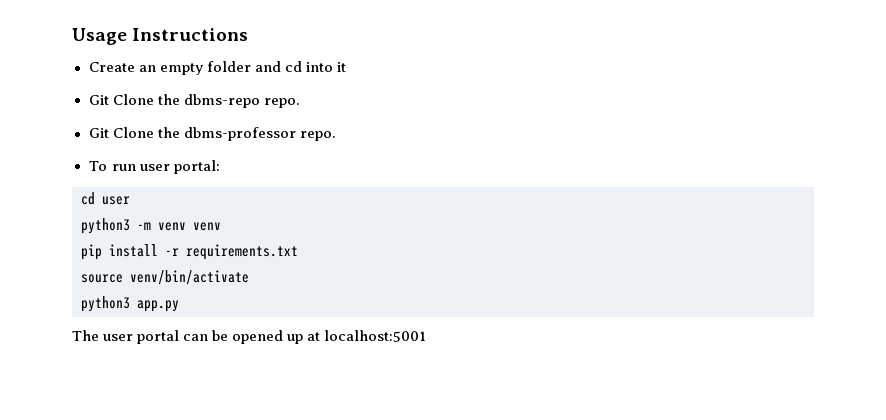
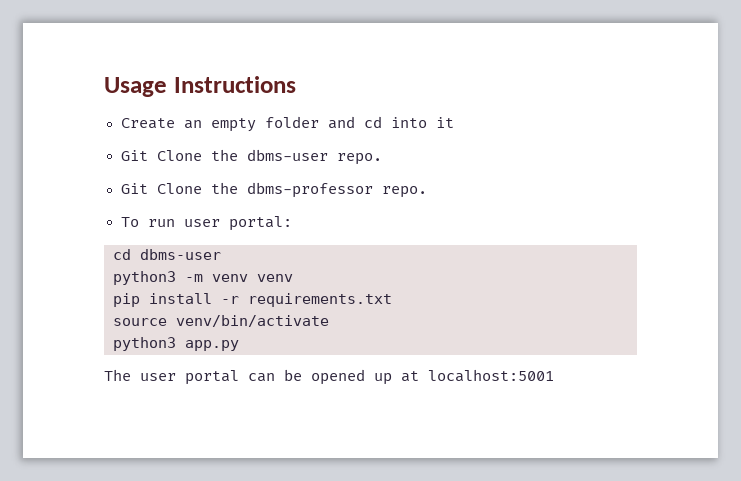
[183,94,260,108] dbms-repo -> [246,149,328,161] dbms-user
[102,196,130,205] user -> [140,249,221,260] dbms-user

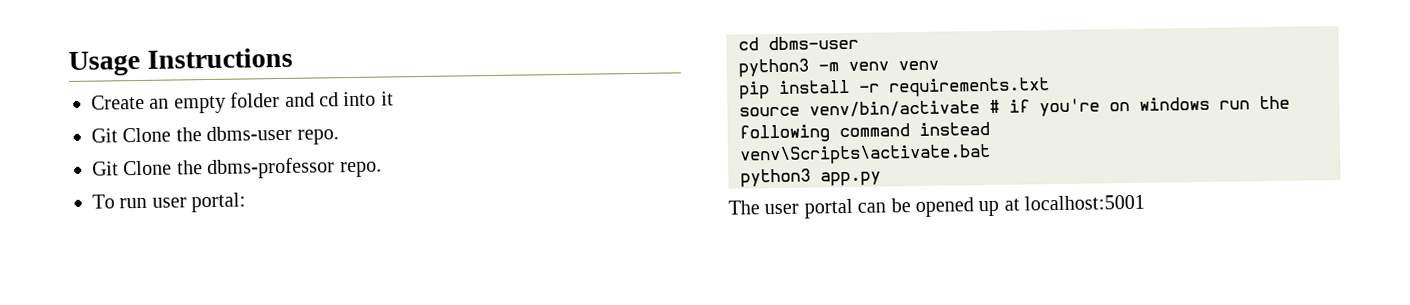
(329, 321) none -> [989,95,1290,117] [739,121,990,143] [739,143,991,166] # if you're on windows run the following command instead // venv\Scripts\activate.bat

